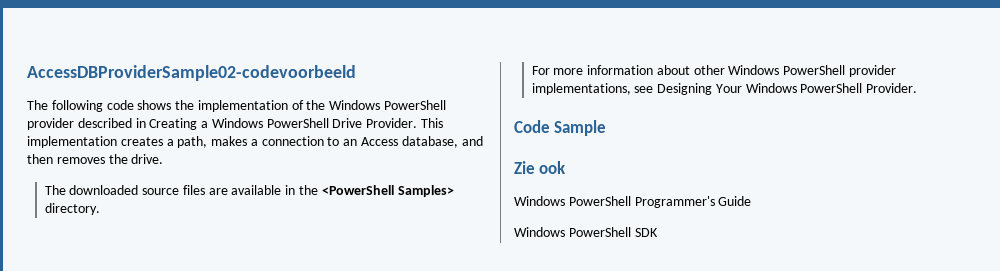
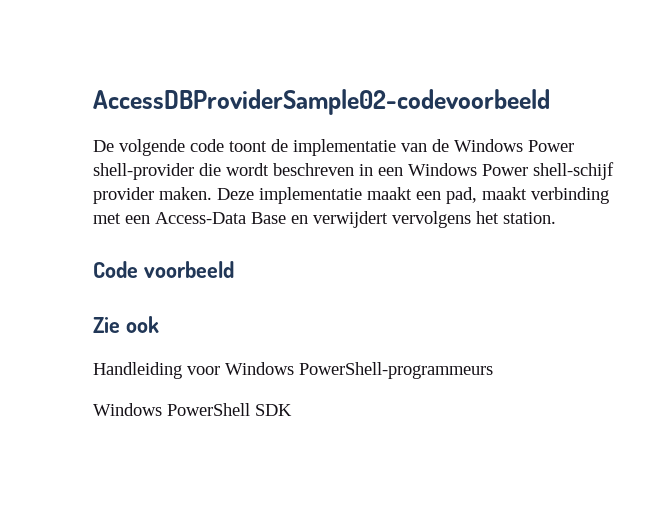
[27,100,447,112] [27,118,444,130] [27,136,483,148] [27,154,164,164] [44,185,454,197] [44,203,100,215] [531,65,896,77] [531,83,918,95] The following code shows the implementation of the Windows PowerShell provider described in Creating a Windows PowerShell Drive Provider. This implementation creates a path, makes a connection to an Access database, and then removes the drive. // The downloaded source files are available in the <PowerShell Samples> directory. // For more information about other Windows PowerShell provider implementations, see Designing Your Windows PowerShell Provider. -> [93,139,574,156] [93,162,614,180] [93,187,609,204] [93,211,556,228] De volgende code toont de implementatie van de Windows Power shell-provider die wordt beschreven in een Windows Power shell-schijf provider maken. Deze implementatie maakt een pad, maakt verbinding met een Access-Data Base en verwijdert vervolgens het station.
[554,120,607,136] Sample -> [143,261,234,278] voorbeeld
[514,196,752,208] Windows PowerShell Programmer's Guide -> [93,362,493,379] Handleiding voor Windows PowerShell-programmeurs

